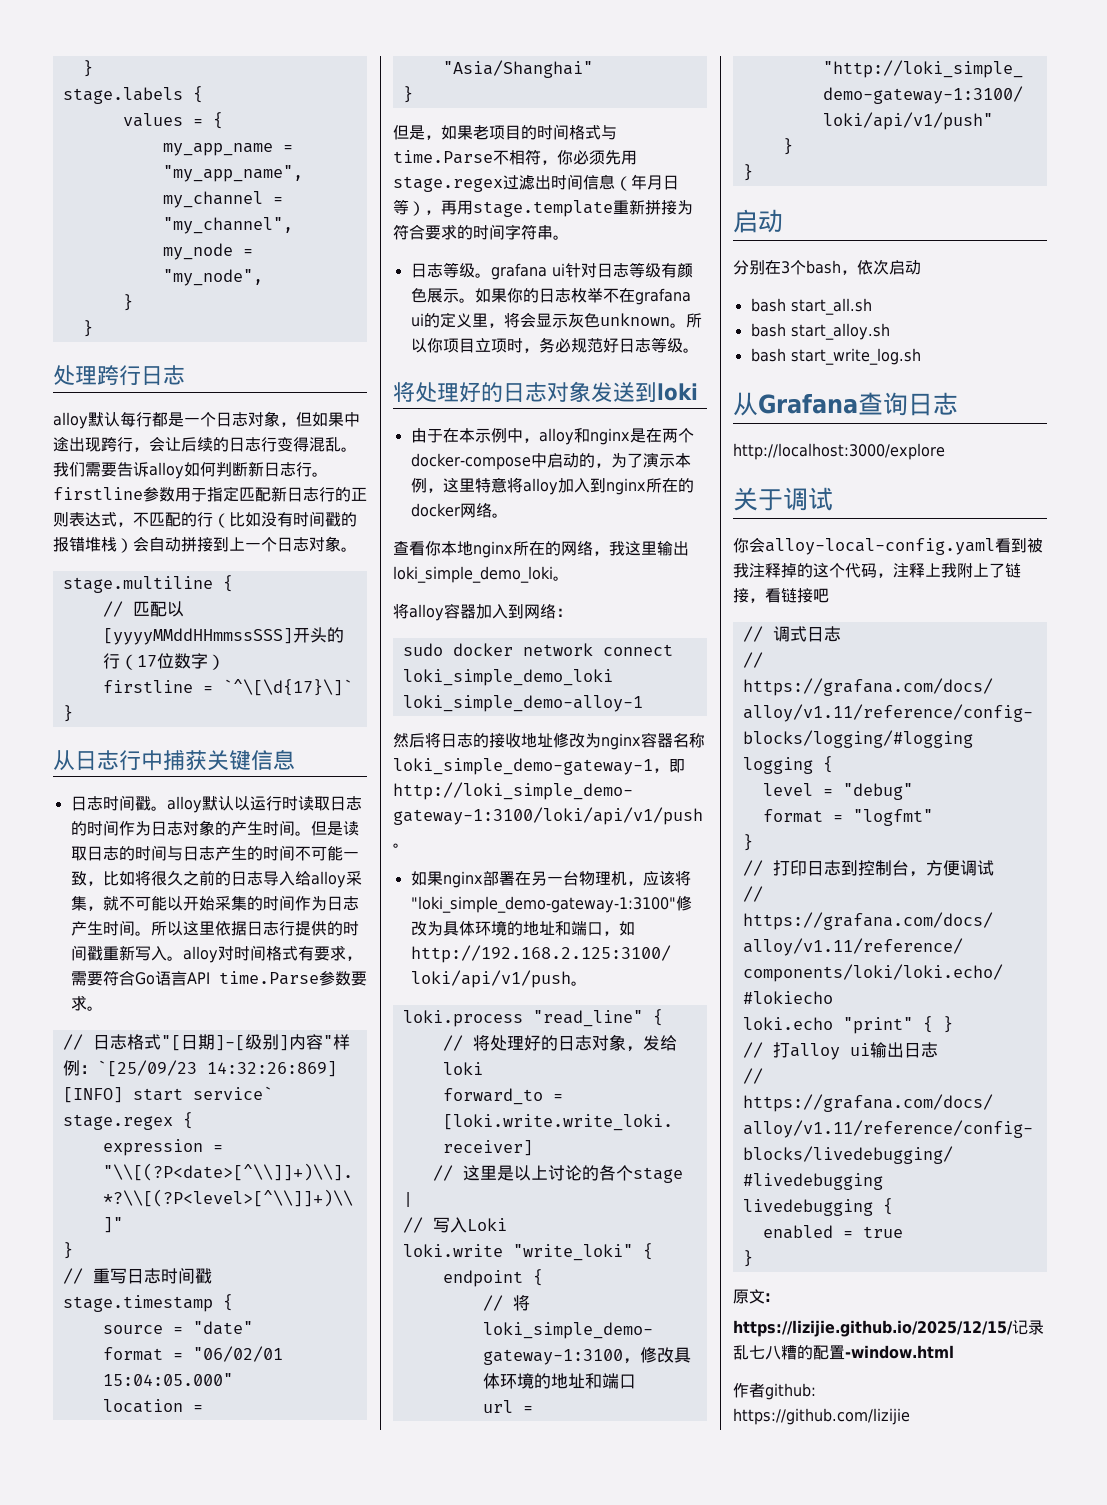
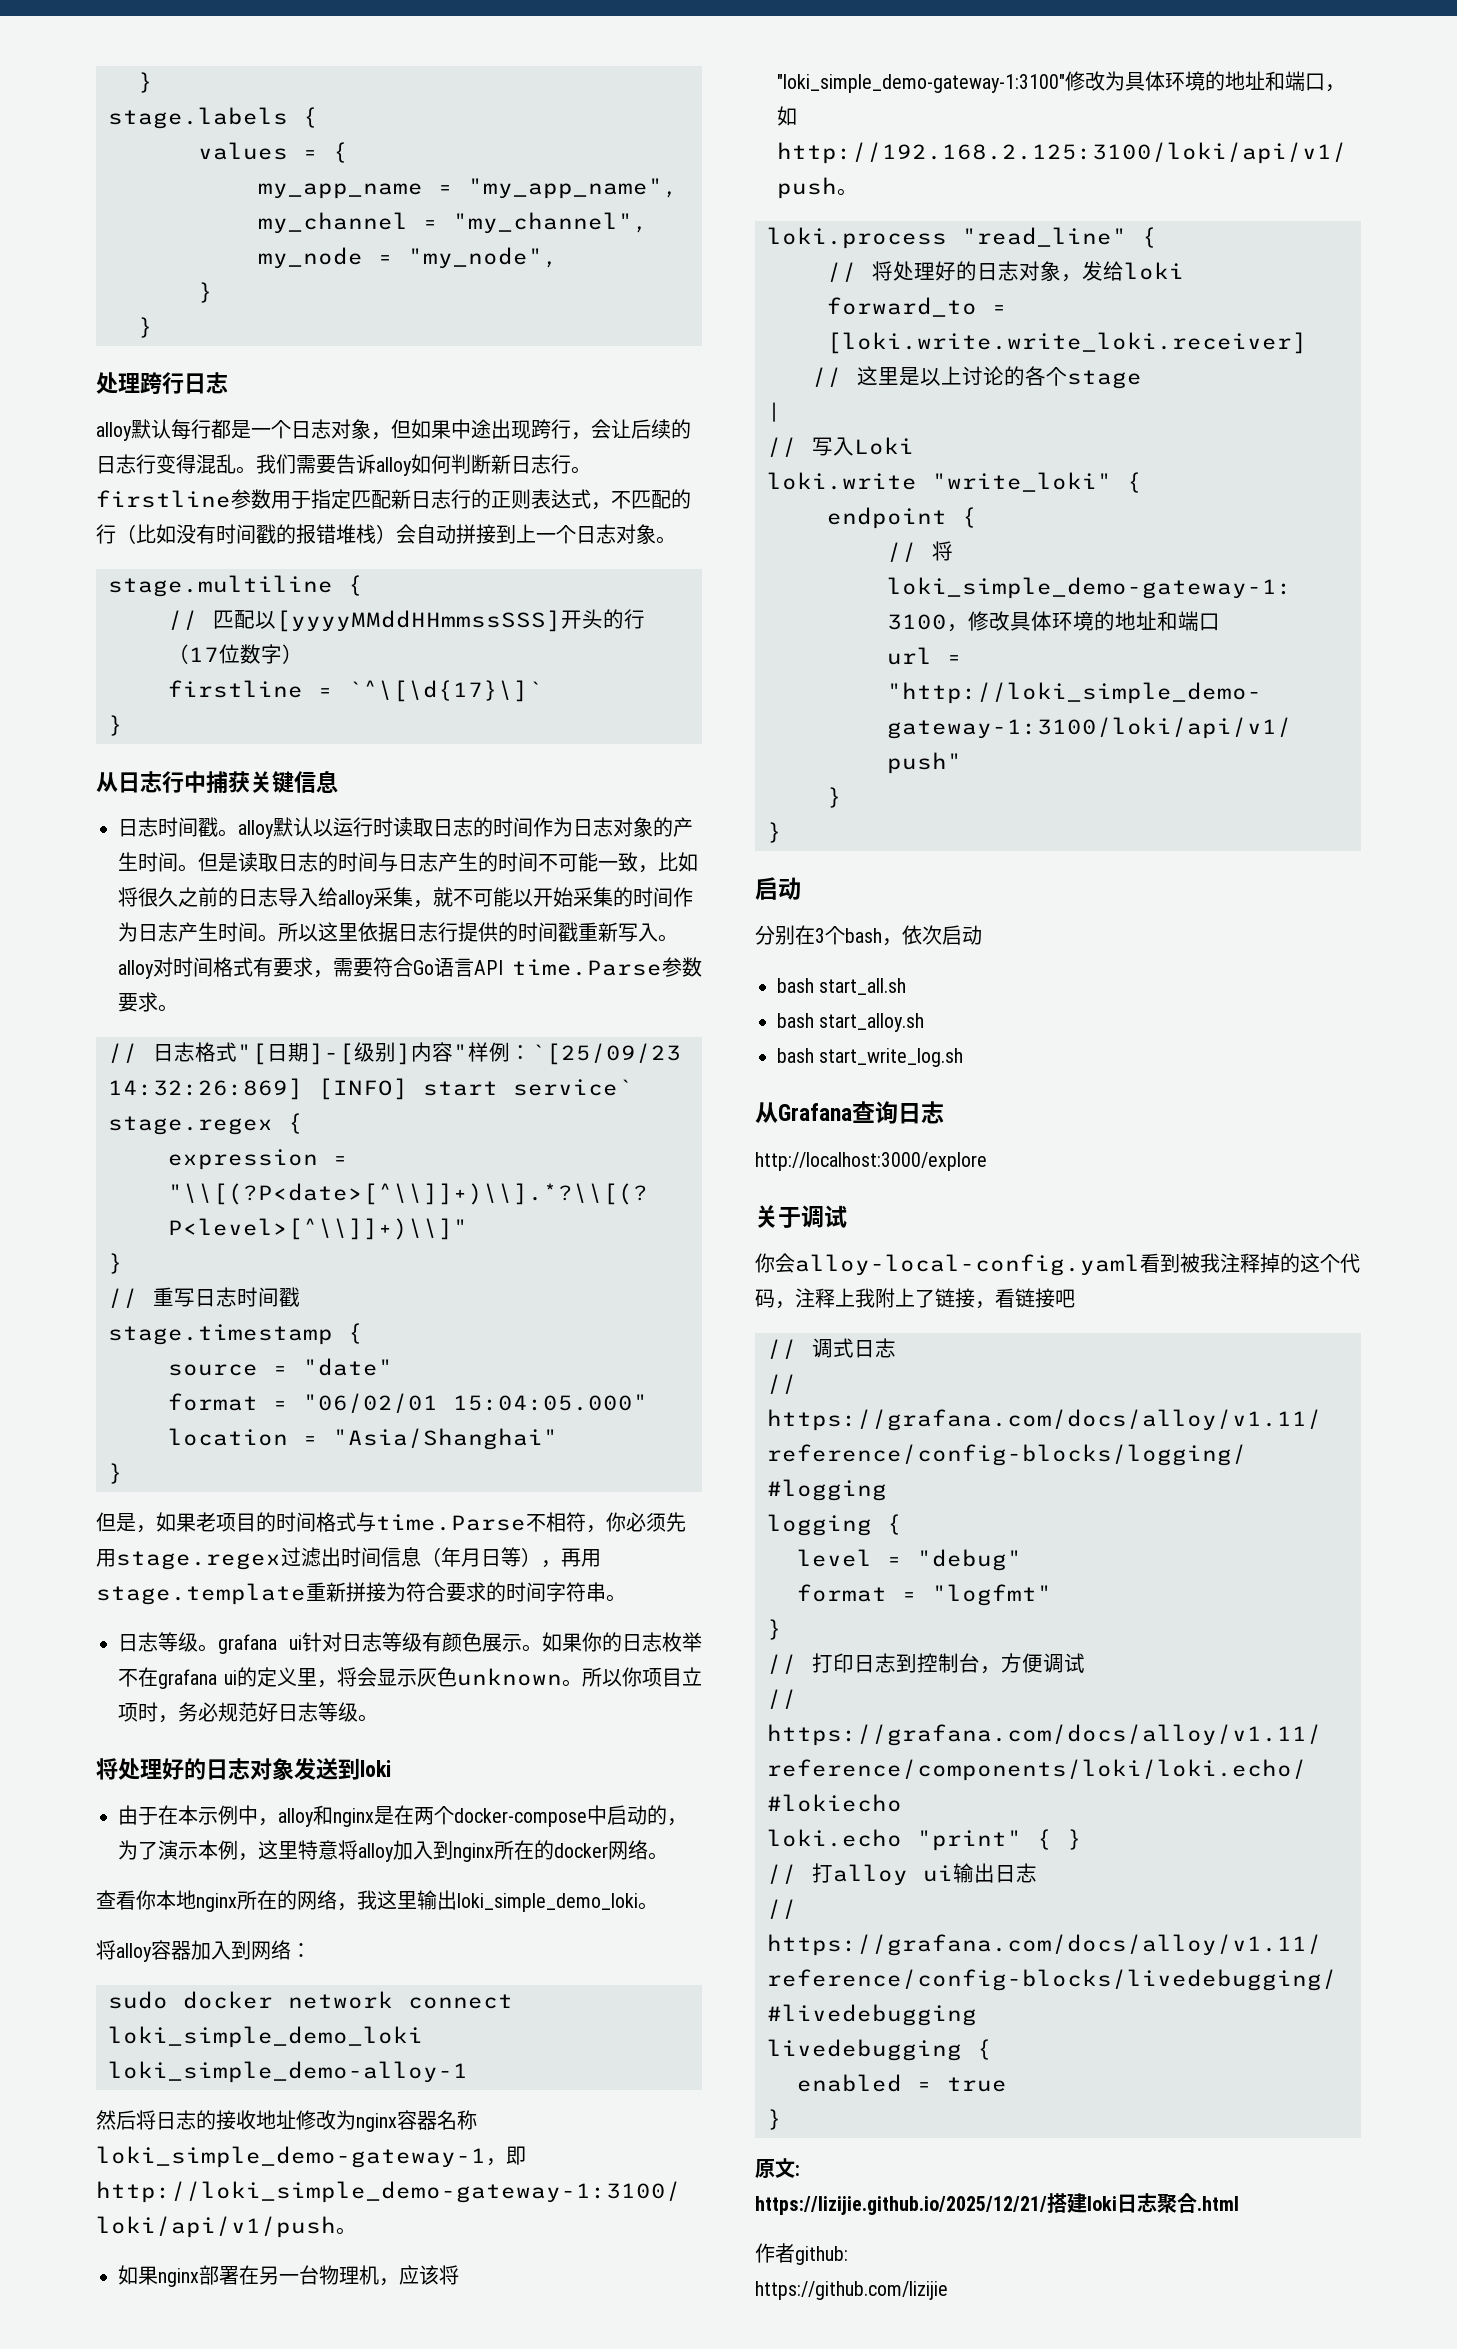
[733,1320,1044,1337] [733,1345,954,1360] https://lizijie.github.io/2025/12/15/记录乱七八糟的配置-window.html -> [755,2193,1239,2215] https://lizijie.github.io/2025/12/21/搭建loki日志聚合.html

